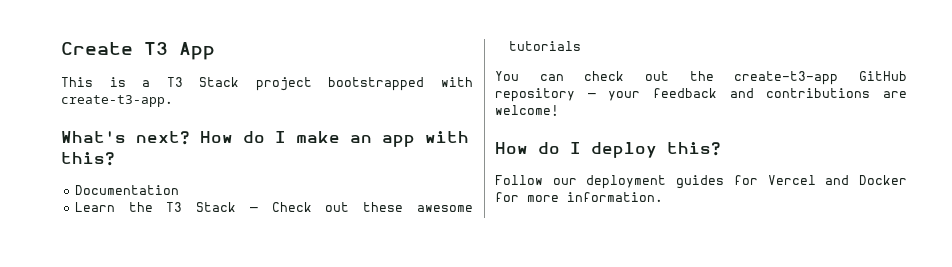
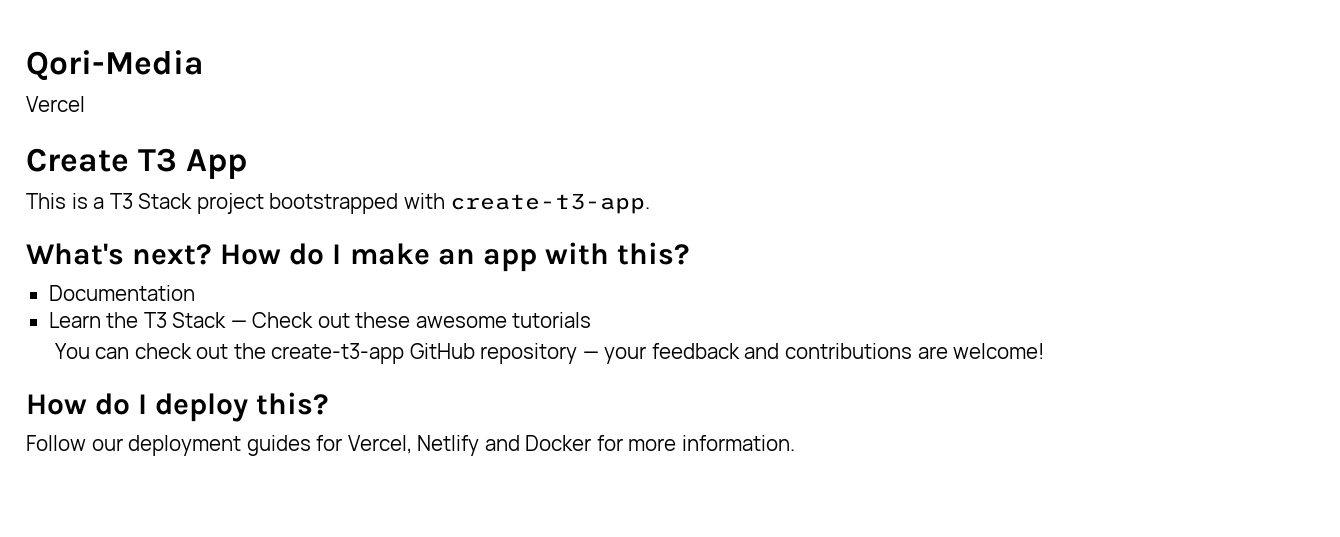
(61, 48) none -> [26,50,204,81] [26,96,85,112] Qori-Media // Vercel //
[767,175,816,185] Vercel -> [347,435,480,456] Vercel, Netlify

